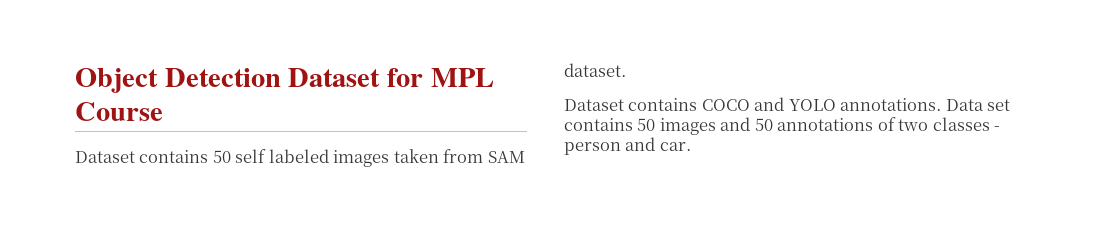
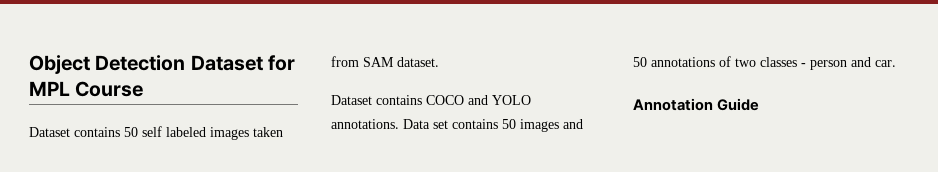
(691, 146) none -> [633,98,760,111] // Annotation Guide

